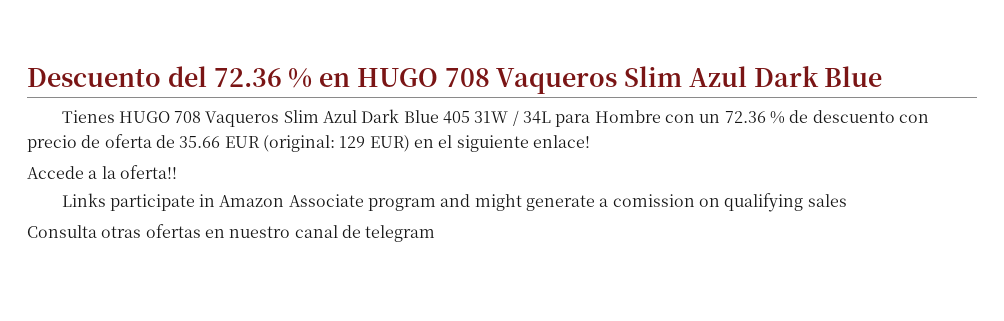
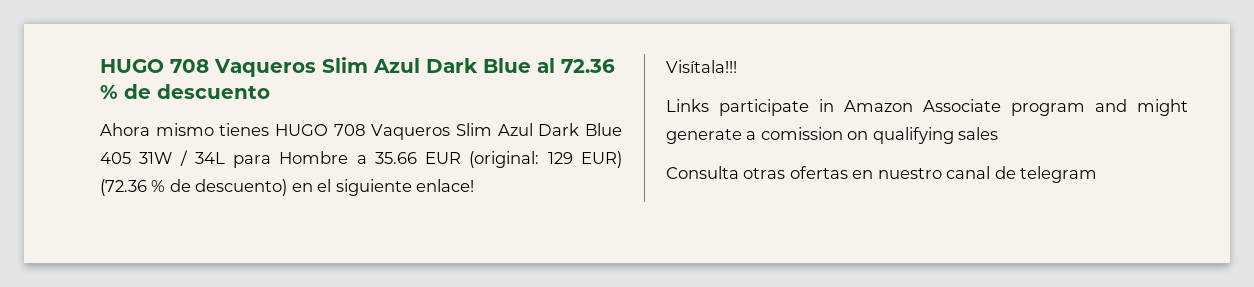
[27,66,883,94] [61,110,115,123] Descuento del 72.36 % en HUGO 708 Vaqueros Slim Azul Dark Blue // Tienes -> [100,57,615,77] [100,84,270,99] [100,123,270,136] HUGO 708 Vaqueros Slim Azul Dark Blue al 72.36 % de descuento // Ahora mismo tienes
[664,110,929,124] [27,134,175,152] con un 72.36 % de descuento con precio de oferta de -> [356,155,367,164] a
(410, 143) none -> [100,179,288,196] (72.36 % de descuento)
[27,165,177,179] Accede a la oferta!! -> [666,60,737,73] Visítala!!!

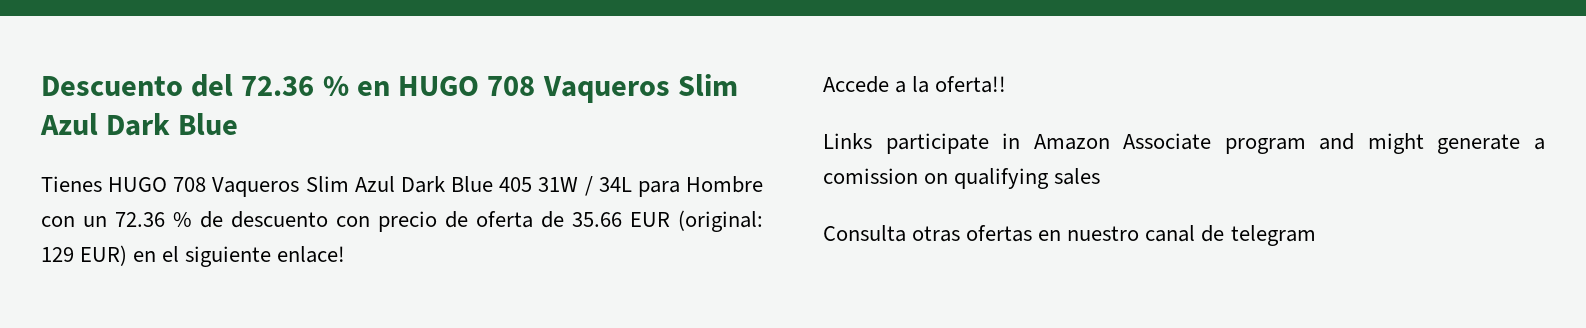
[100,57,615,77] [100,84,270,99] [100,123,270,136] HUGO 708 Vaqueros Slim Azul Dark Blue al 72.36 % de descuento // Ahora mismo tienes -> [41,74,738,103] [40,113,239,136] [41,176,102,192] Descuento del 72.36 % en HUGO 708 Vaqueros Slim Azul Dark Blue // Tienes
[356,155,367,164] a -> [41,211,564,232] con un 72.36 % de descuento con precio de oferta de
[100,179,288,196] (72.36 % de descuento) -> (128, 255) none
[666,60,737,73] Visítala!!! -> [823,76,1007,93] Accede a la oferta!!

